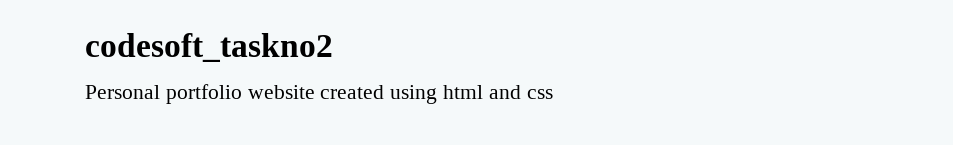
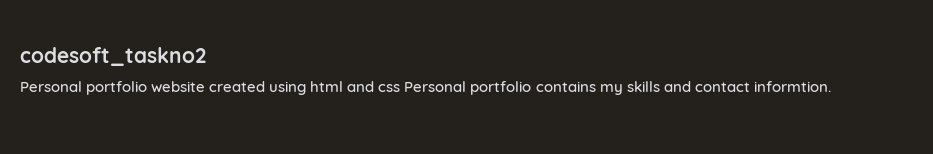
(553, 94) none -> [404,81,831,95] Personal portfolio contains my skills and contact informtion.

